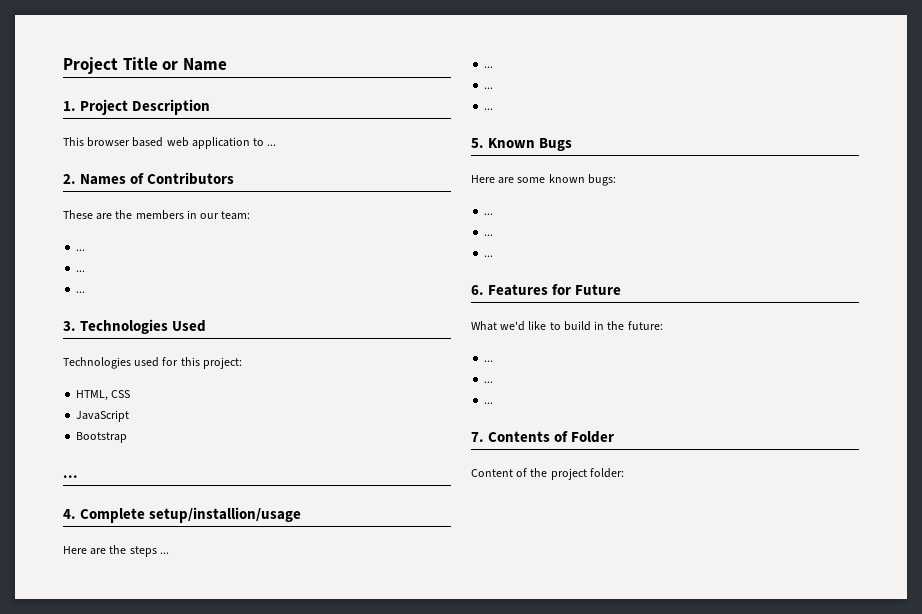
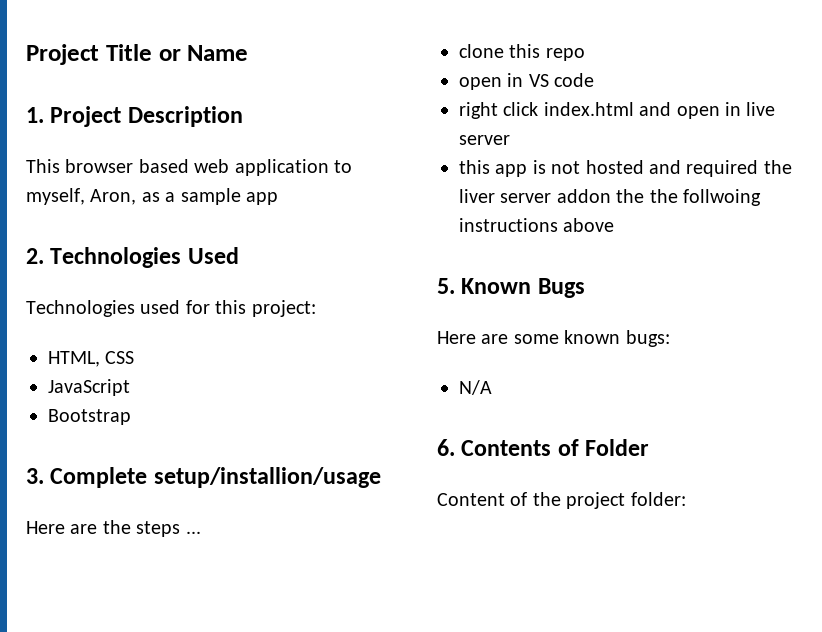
[267,144,277,146] [63,172,235,185] [63,210,251,220] [76,249,86,251] [76,270,86,272] [76,291,86,293] [63,321,76,331] ... // 2. Names of Contributors // These are the members in our team: // ... // ... // ... // 3. -> [26,188,278,205] [26,248,44,264] myself, Aron, as a sample app // 2.
[63,475,78,478] [63,509,76,519] ... // 4. -> [26,468,44,484] 3.
[484,66,494,68] [484,87,494,89] [484,108,494,110] ... // ... // ... -> [459,44,585,61] [459,73,595,90] [459,102,776,119] [459,135,510,145] [459,160,792,177] [459,189,761,206] [459,218,615,232] clone this repo // open in VS code // right click index.html and open in live server // this app is not hosted and required the liver server addon the the follwoing instructions above
[484,213,494,215] [484,234,494,236] [484,255,494,257] [471,284,622,296] [471,321,663,331] [484,360,494,362] [484,381,494,383] [484,402,494,404] [471,432,484,442] ... // ... // ... // 6. Features for Future // What we'd like to build in the future: // ... // ... // ... // 7. -> [459,380,492,395] [437,439,455,456] N/A // 6.

